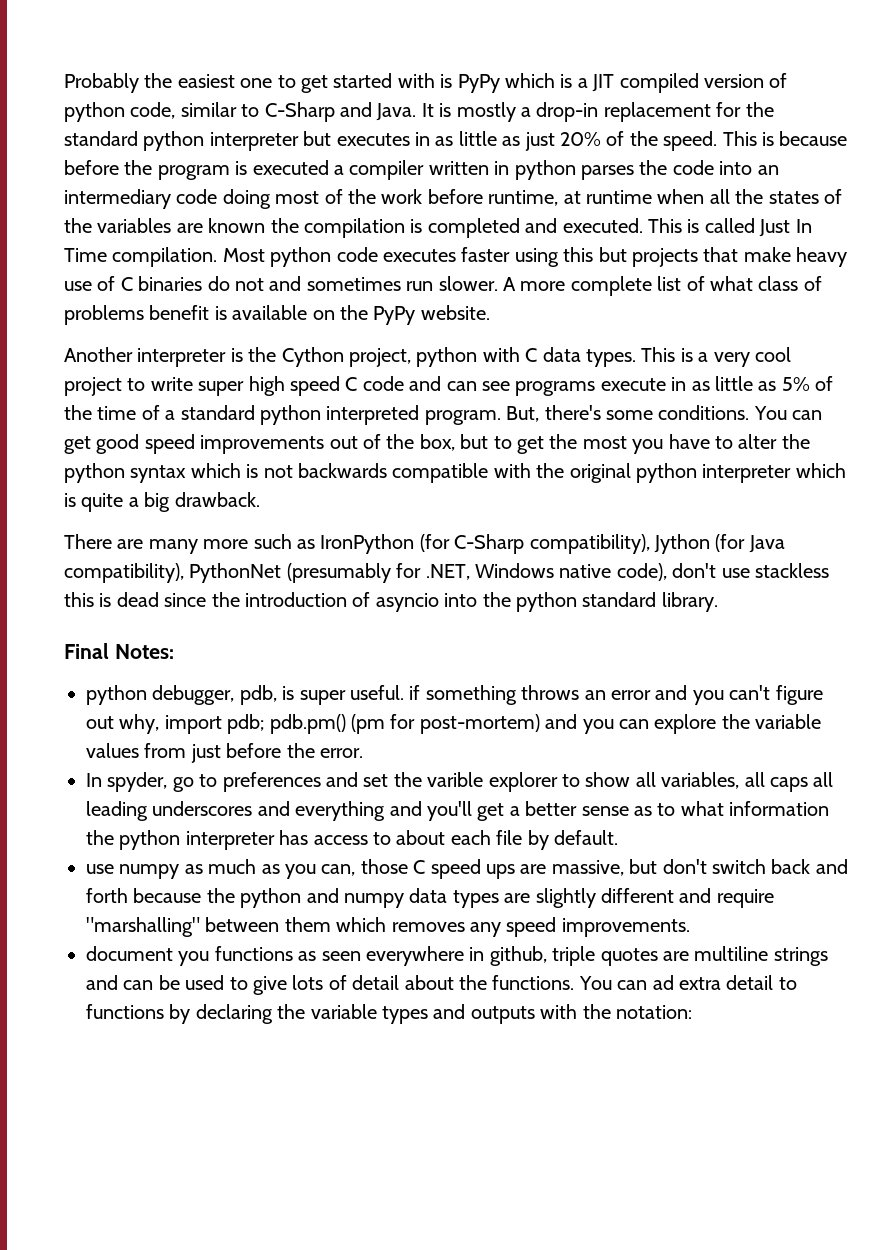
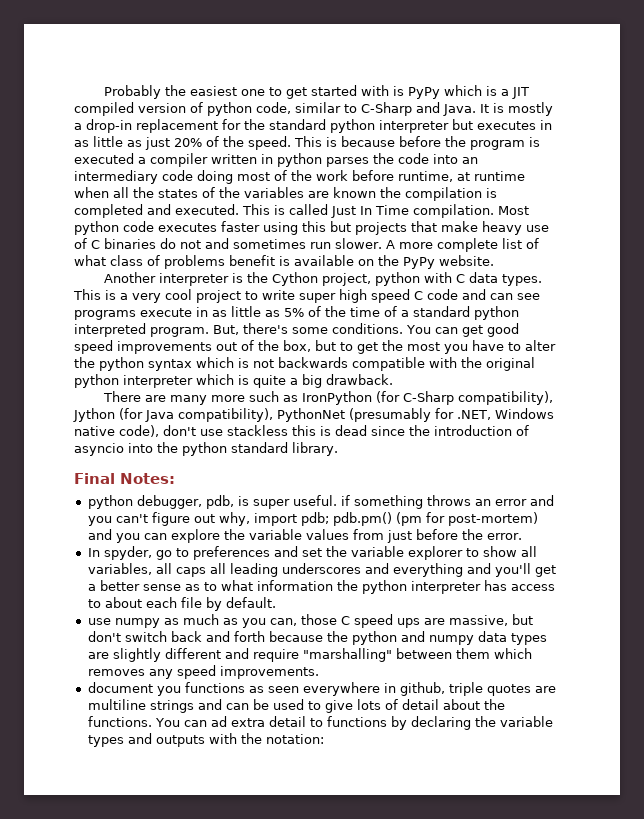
[427,772,484,787] varible -> [350,546,404,557] variable

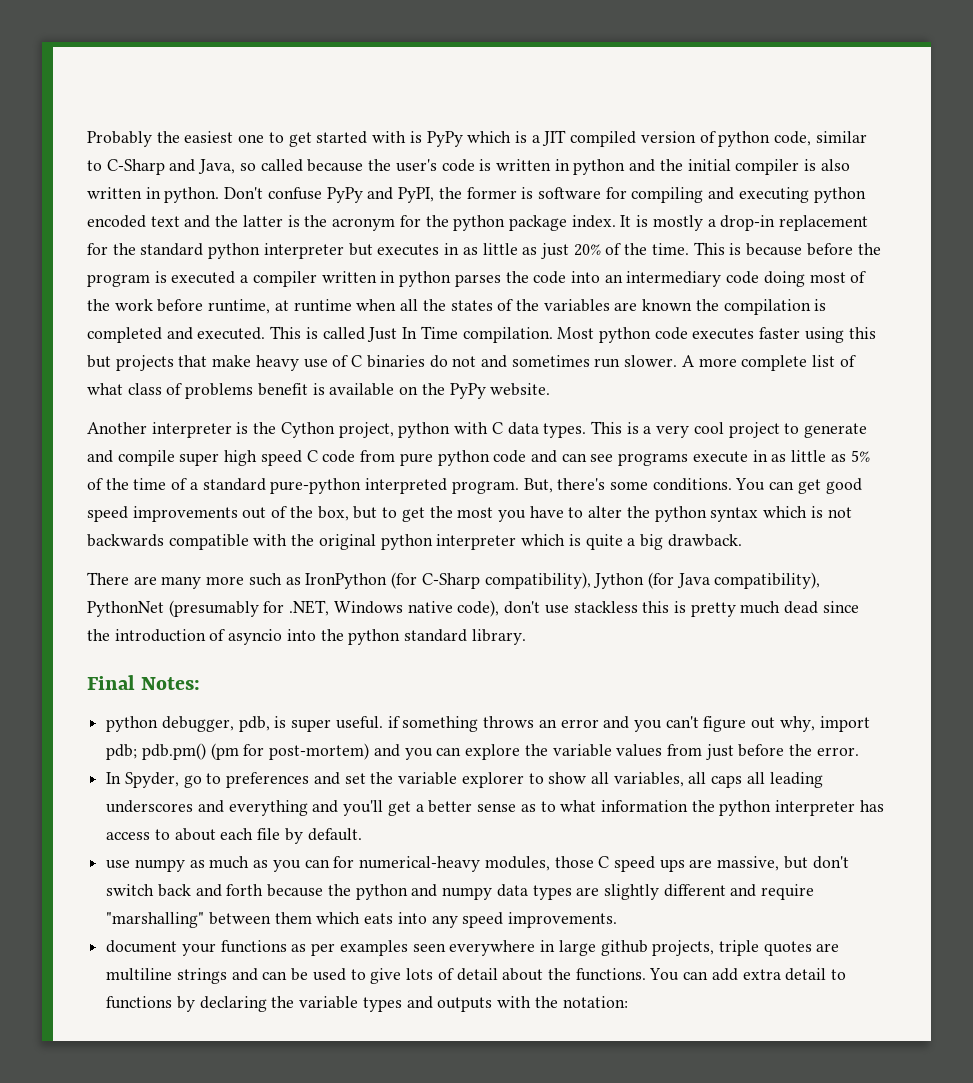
[443,104,476,116] Java. -> [198,159,850,175] [87,187,866,203] [87,215,616,231] Java, so called because the user's code is written in python and the initial compiler is also written in python. Don't confuse PyPy and PyPI, the former is software for compiling and executing python encoded text and the latter is the acronym for the python package index.
[248,136,291,150] speed. -> [651,243,689,255] time.
[262,290,295,300] write -> [804,423,868,438] [87,450,175,466] generate and compile
(458, 294) none -> [360,450,527,466] from pure python code
[474,306,519,320] python -> [270,478,362,494] pure-python
(331, 431) none -> [690,601,781,617] pretty much
[103,546,152,560] spyder, -> [124,772,179,788] Spyder,
[269,618,297,626] can, -> [304,856,550,872] can for numerical-heavy modules,
[87,669,145,676] removes -> [364,912,427,924] eats into
[156,686,181,696] you -> [181,943,216,956] your
(264, 689) none -> [311,940,408,956] per examples
[399,682,445,696] github, -> [558,940,715,956] large github projects,
[210,716,227,727] ad -> [711,968,738,981] add

